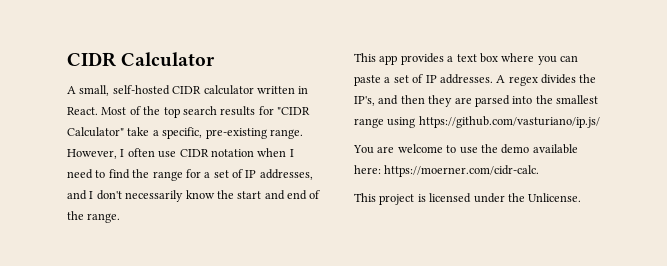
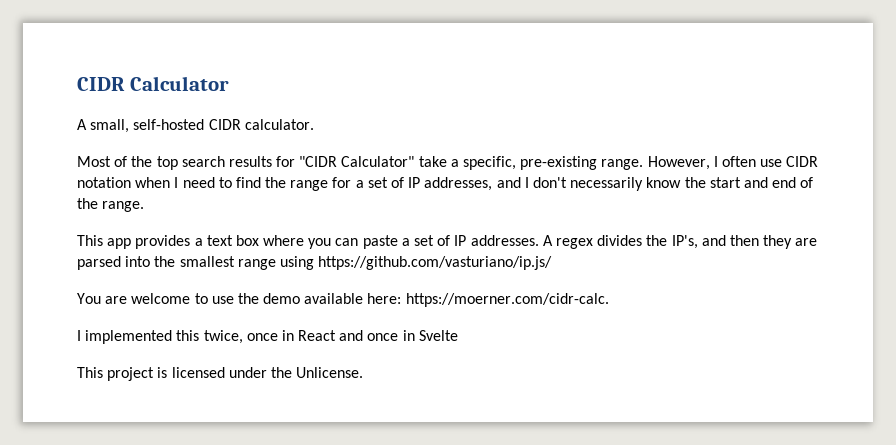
[203,85,309,95] [67,107,98,115] calculator written in React. -> [244,119,314,130] calculator. //
(540, 171) none -> [77,330,458,344] // I implemented this twice, once in React and once in Svelte

